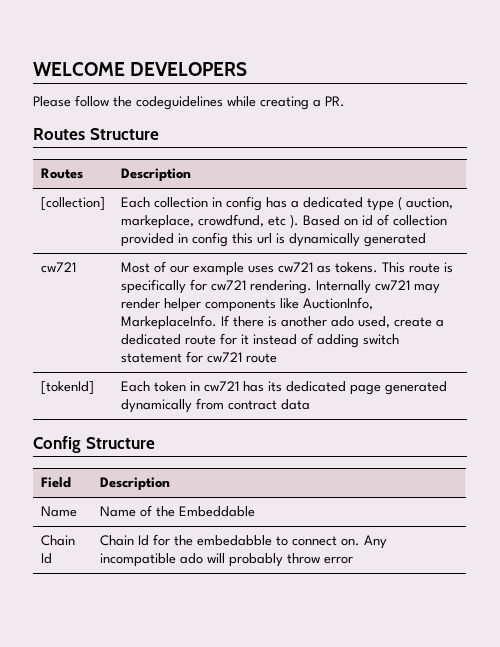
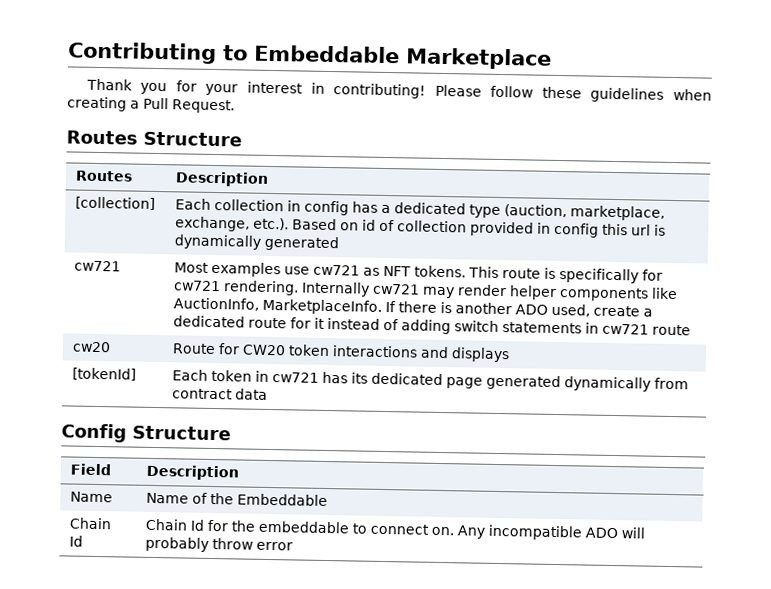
[33,62,248,76] [33,95,345,110] WELCOME DEVELOPERS // Please follow the codeguidelines while creating a PR. -> [68,41,552,70] [85,78,712,103] [67,96,235,114] Contributing to Embeddable Marketplace // Thank you for your interest in contributing! Please follow these guidelines when creating a Pull Request.
[397,196,453,210] [120,214,299,229] ( auction, markeplace, crowdfund, etc ). -> [504,204,666,221] [175,216,290,232] (auction, marketplace, exchange, etc.).
[153,261,274,276] of our example uses -> [211,261,311,278] examples use
(331, 269) none -> [383,265,412,277] NFT
[120,315,217,330] MarkeplaceInfo. -> [262,298,383,315] MarketplaceInfo.
[330,316,354,327] ado -> [515,304,549,315] ADO
[120,351,203,363] statement for -> [502,322,600,334] statements in
(277, 358) none -> [72,341,112,353] [172,343,511,363] // cw20 | Route for CW20 token interactions and displays
[196,535,272,546] embedabble -> [258,520,351,534] embeddable
[179,553,203,564] ado -> [585,527,619,539] ADO

